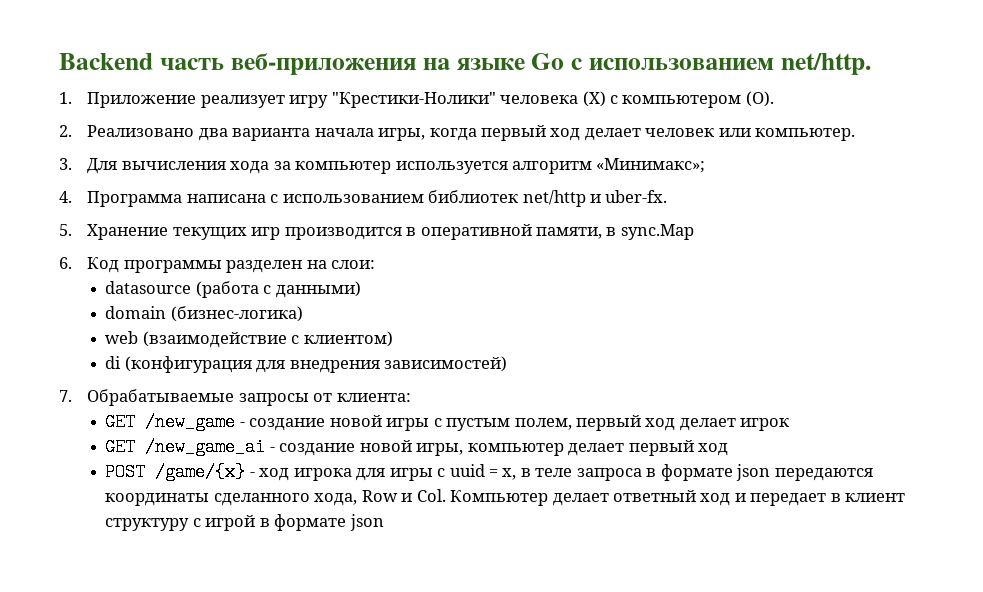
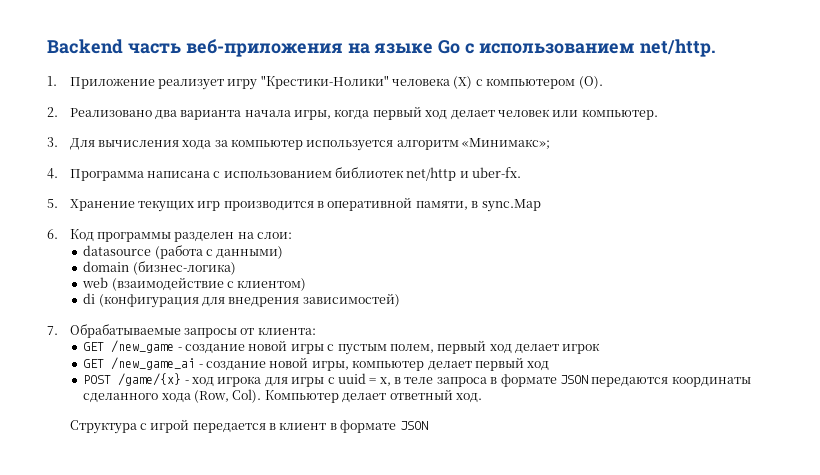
[736,464,771,481] json -> [559,375,588,384] JSON
[314,489,906,506] [105,514,384,531] хода, Row и Col. Компьютер делает ответный ход и передает в клиент структуру с игрой в формате json -> [161,389,482,403] [69,419,428,434] хода (Row, Col). Компьютер делает ответный ход. // Структура с игрой передается в клиент в формате JSON

